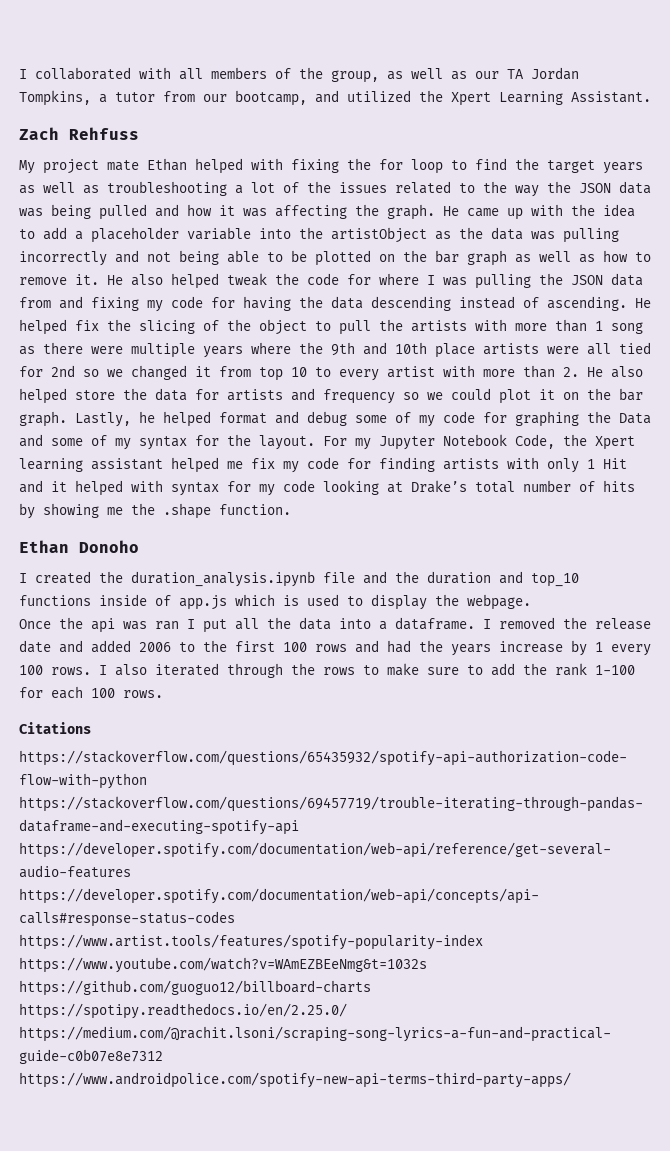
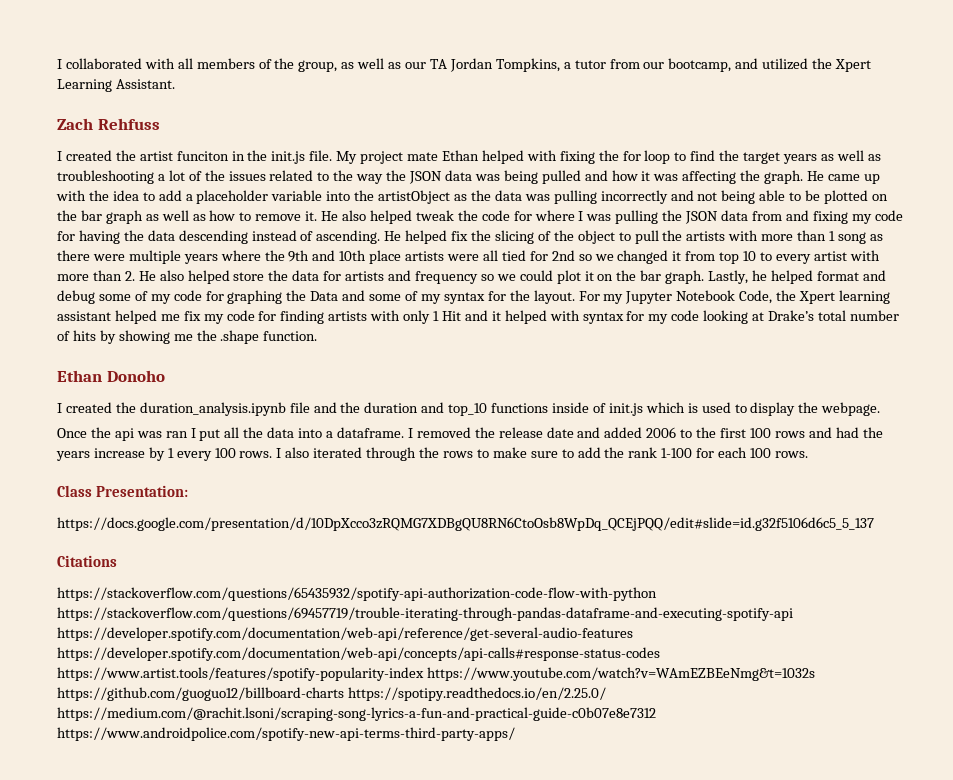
(139, 133) none -> [57,150,333,164] I created the artist funciton in the init.js file.
[179,595,227,610] app.js -> [608,403,643,416] init.js
(163, 694) none -> [57,485,188,497] [57,517,874,531] // Class Presentation: // https://docs.google.com/presentation/d/10DpXcco3zRQMG7XDBgQU8RN6CtoOsb8WpDq_QCEjPQQ/edit#slide=id.g32f5106d6c5_5_137

